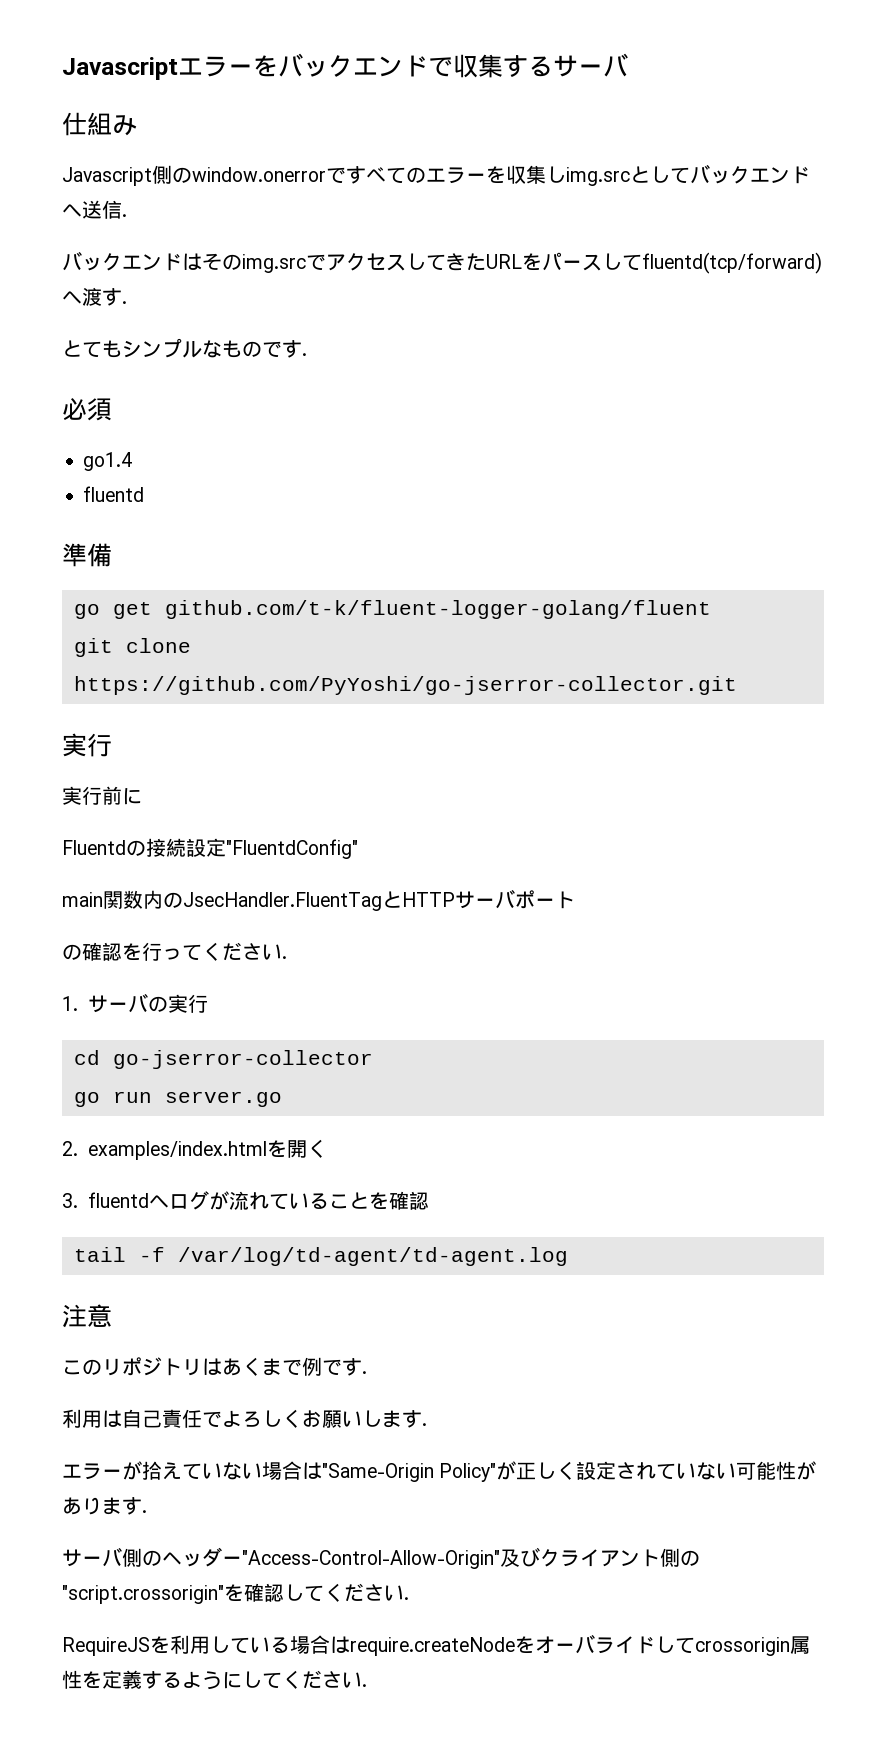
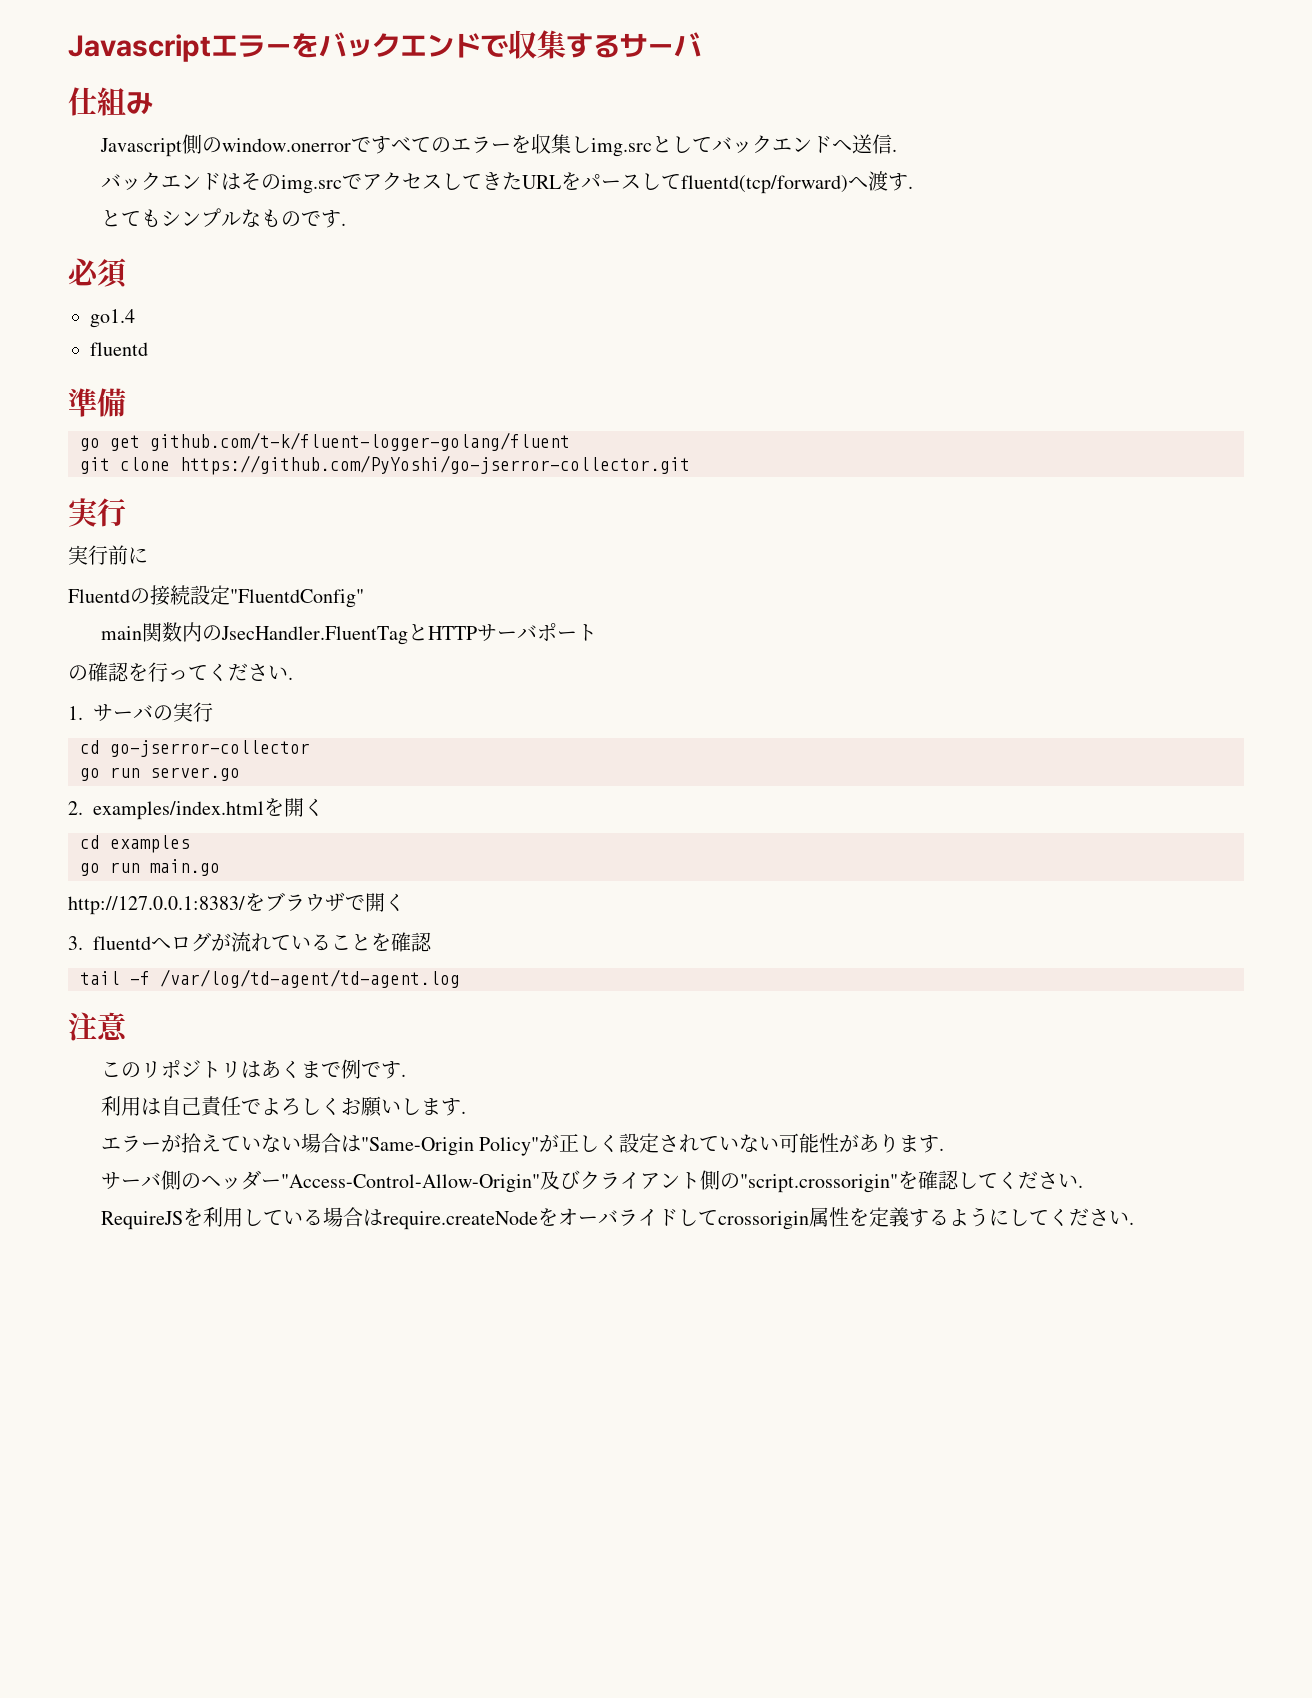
(327, 1148) none -> [80,835,190,853] [80,859,220,876] [68,892,405,915] // cd examples // go run main.go // http://127.0.0.1:8383/をブラウザで開く

